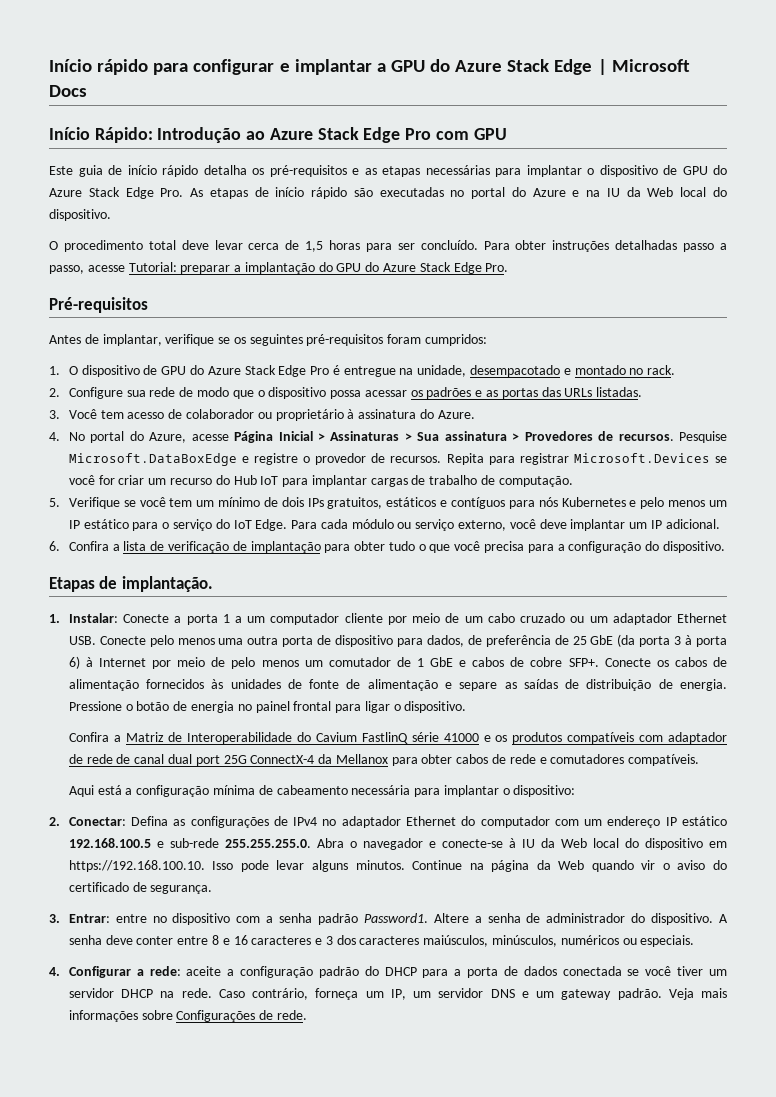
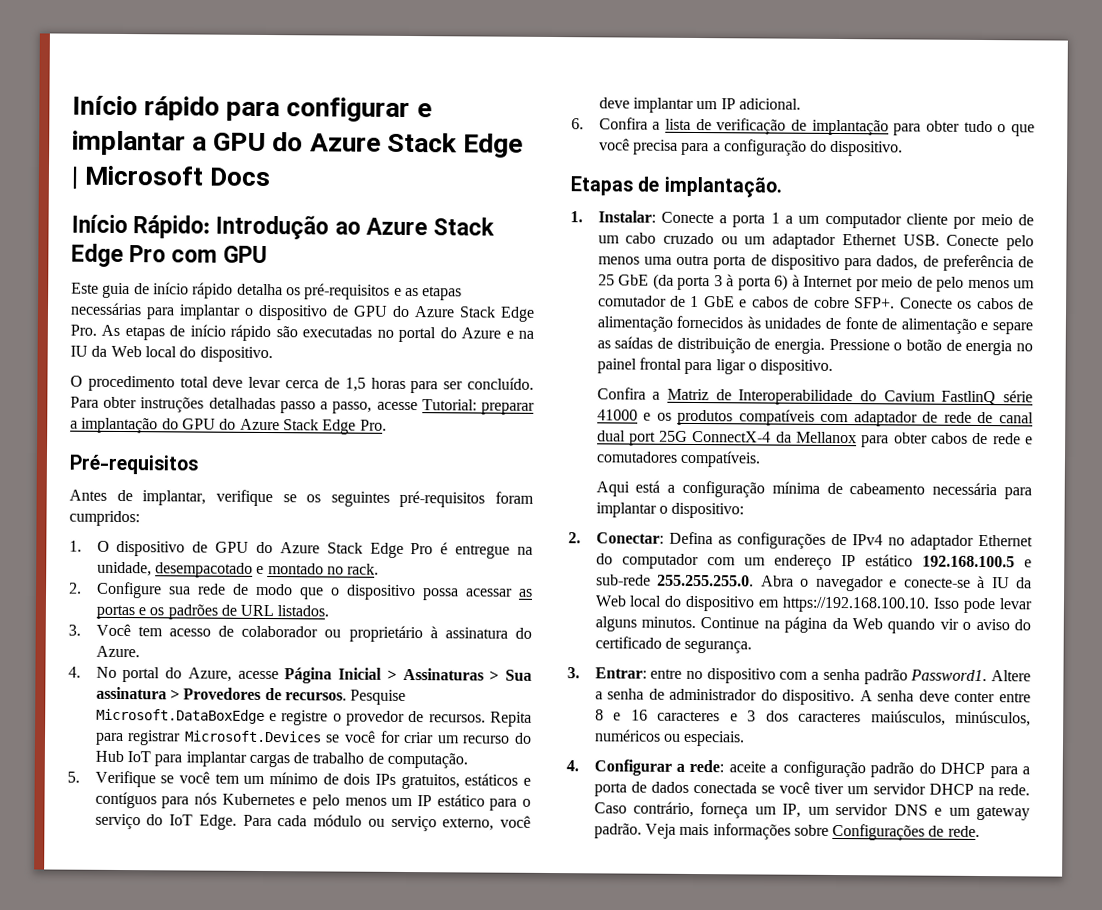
[410,387,643,399] os padrões e as portas das URLs listadas. -> [519,588,533,597] [95,604,330,620] as portas e os padrões de URL listados.

